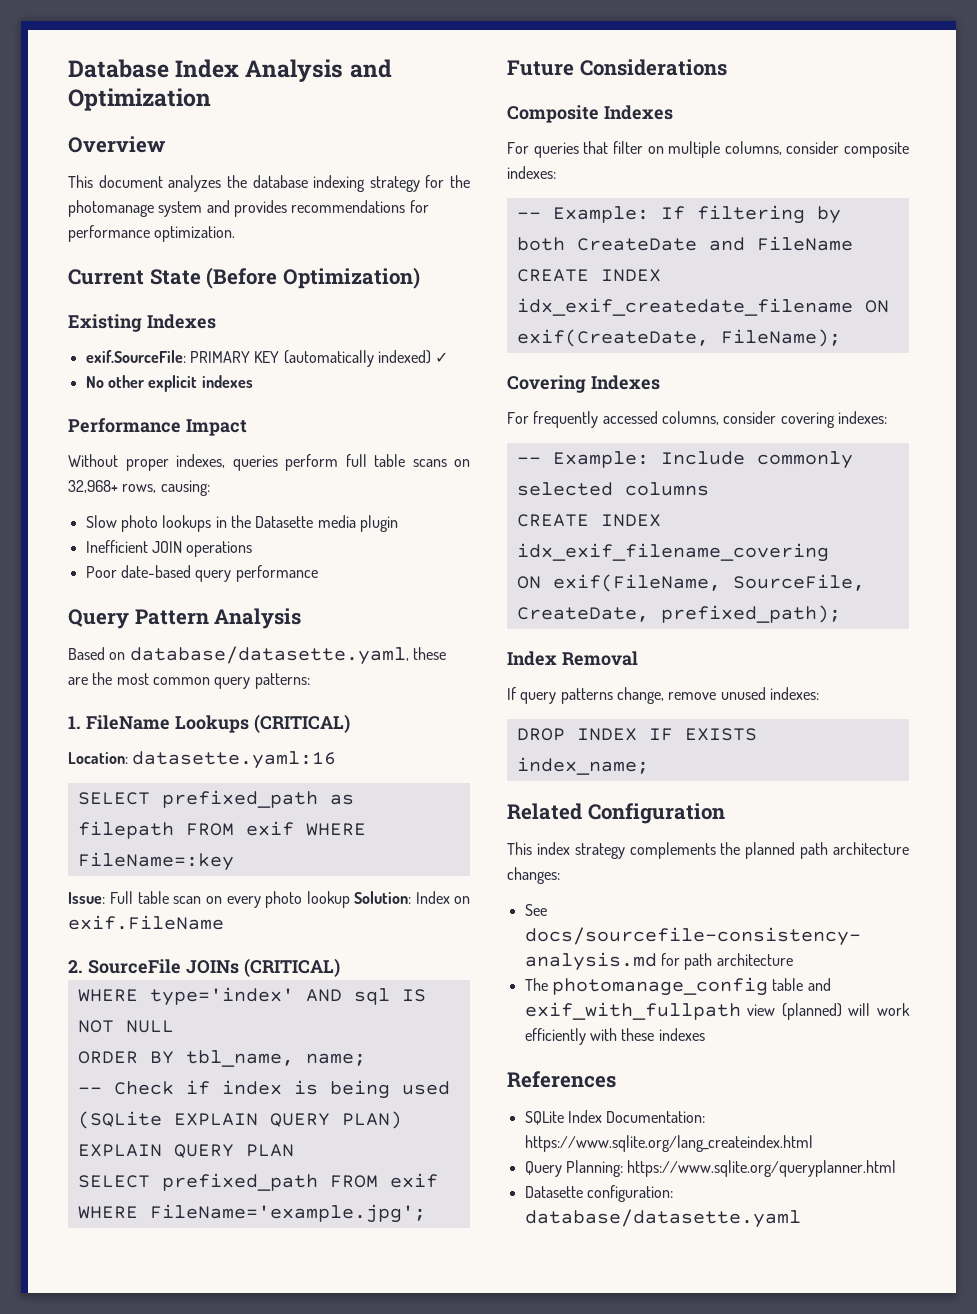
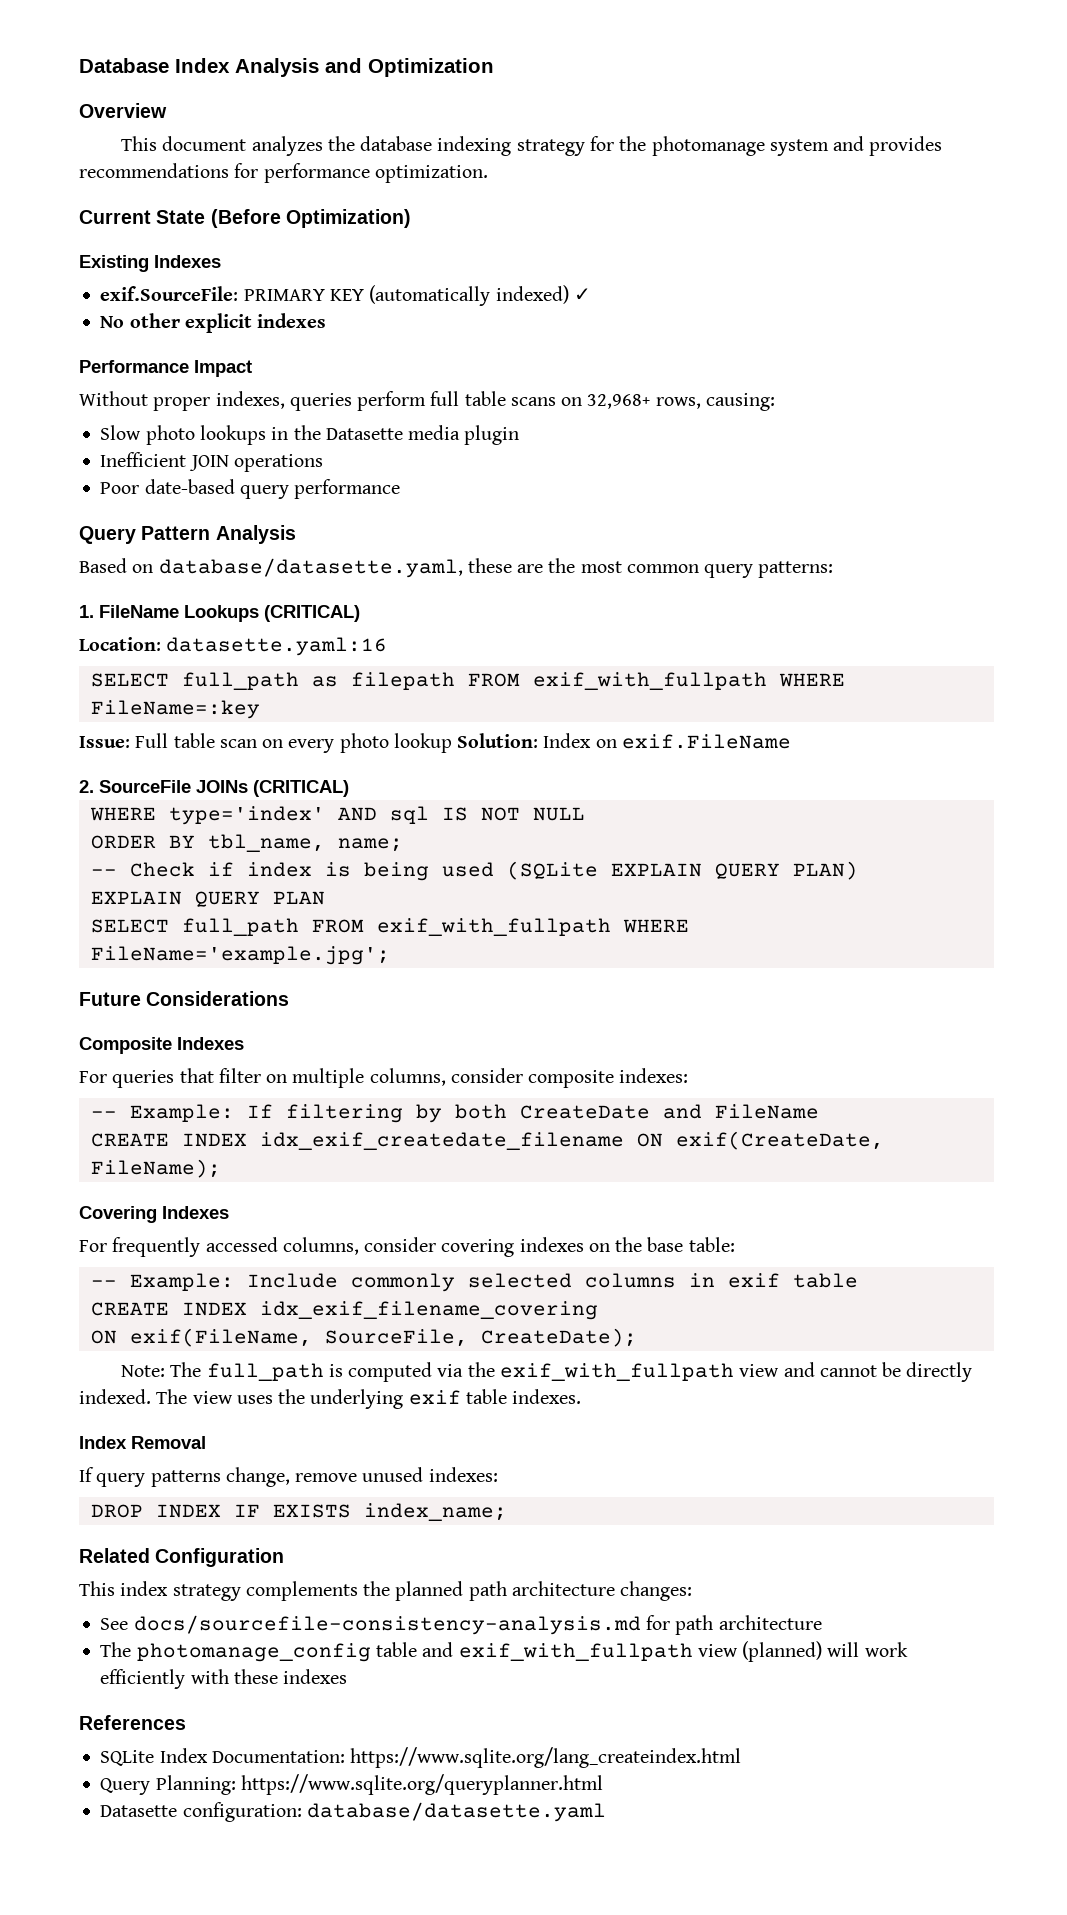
[161,790,318,808] prefixed_path -> [181,672,299,690] full_path
[245,821,294,836] exif -> [532,672,767,690] exif_with_fullpath
[161,1173,438,1191] prefixed_path FROM exif -> [181,918,611,936] full_path FROM exif_with_fullpath
[837,411,887,424] indexes: -> [519,1237,735,1252] indexes on the base table:
(709, 489) none -> [688,1273,858,1288] in exif table
[516,605,841,623] CreateDate, prefixed_path); -> [480,1328,637,1347] [121,1362,973,1382] [79,1389,582,1409] CreateDate); // Note: The full_path is computed via the exif_with_fullpath view and cannot be directly indexed. The view uses the underlying exif table indexes.

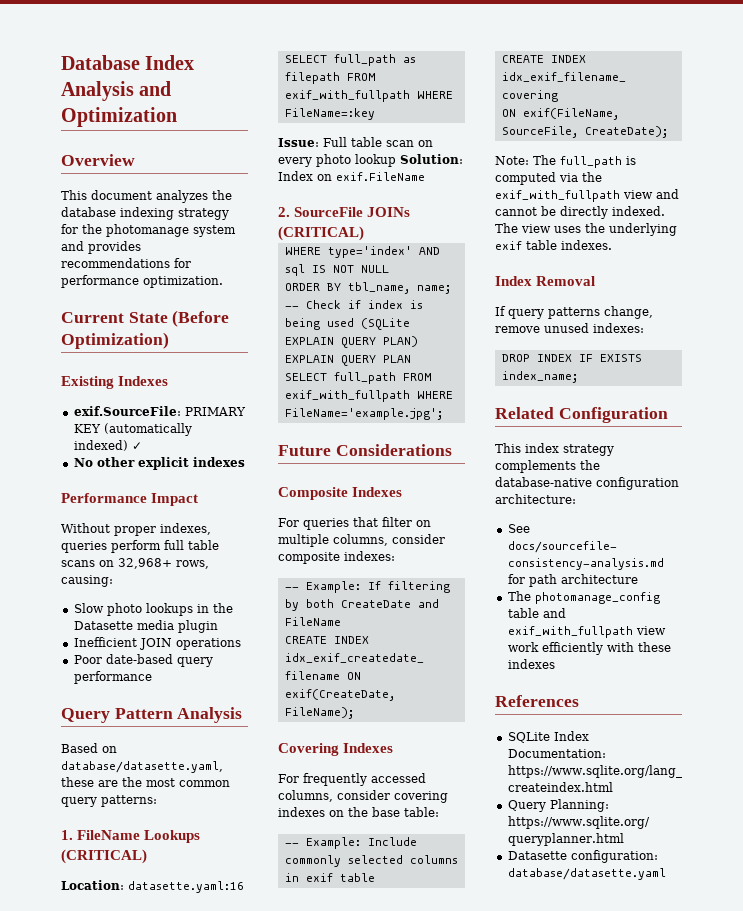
[395,1581,693,1601] planned path architecture changes: -> [495,477,679,490] [495,494,576,504] database-native configuration architecture:
[742,1641,860,1662] (planned) will -> (666, 630) none

